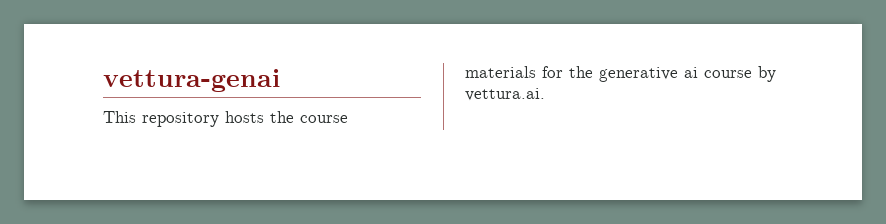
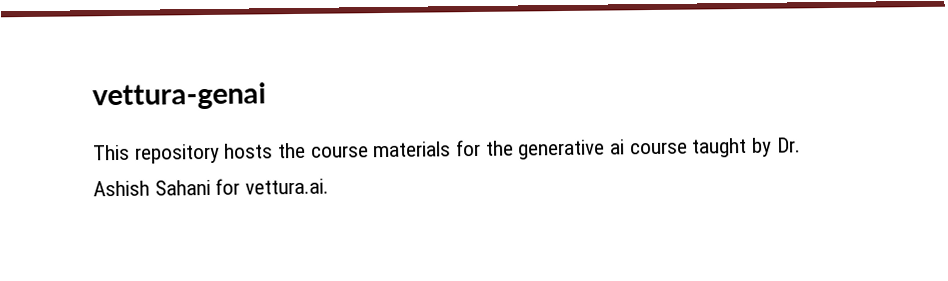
[758,66,776,82] by -> [691,137,801,158] [93,178,241,197] taught by Dr. Ashish Sahani for

